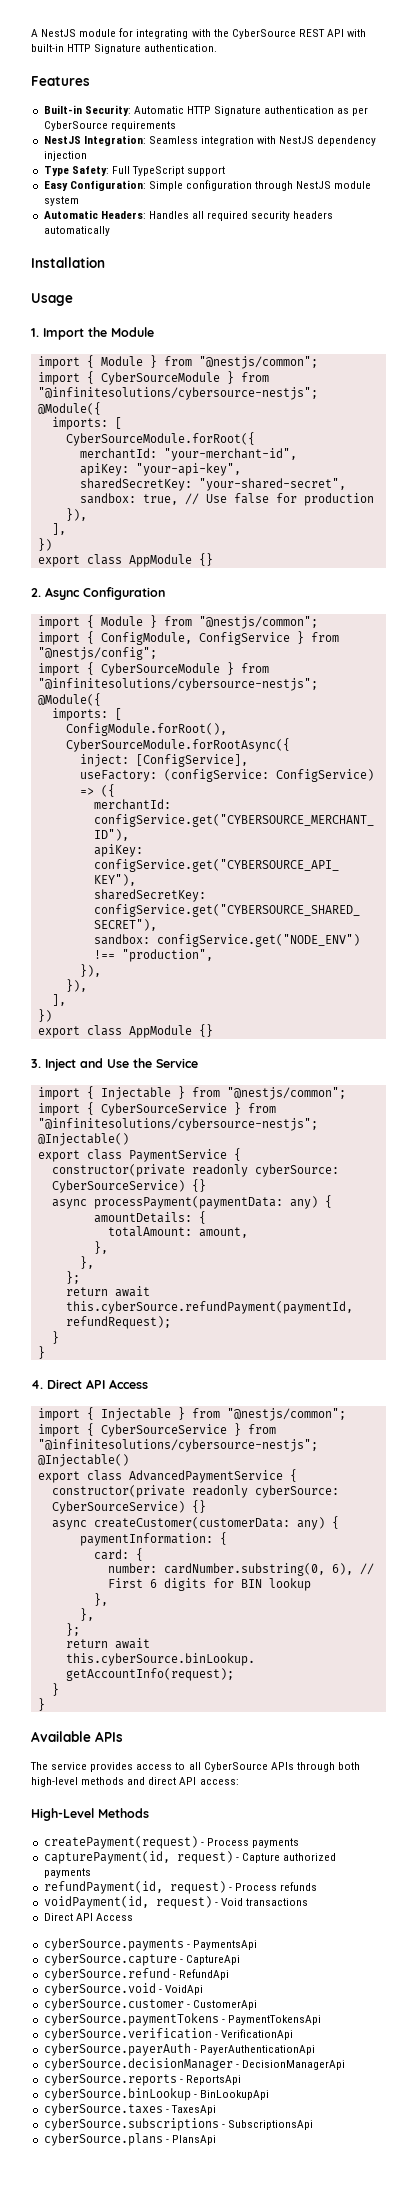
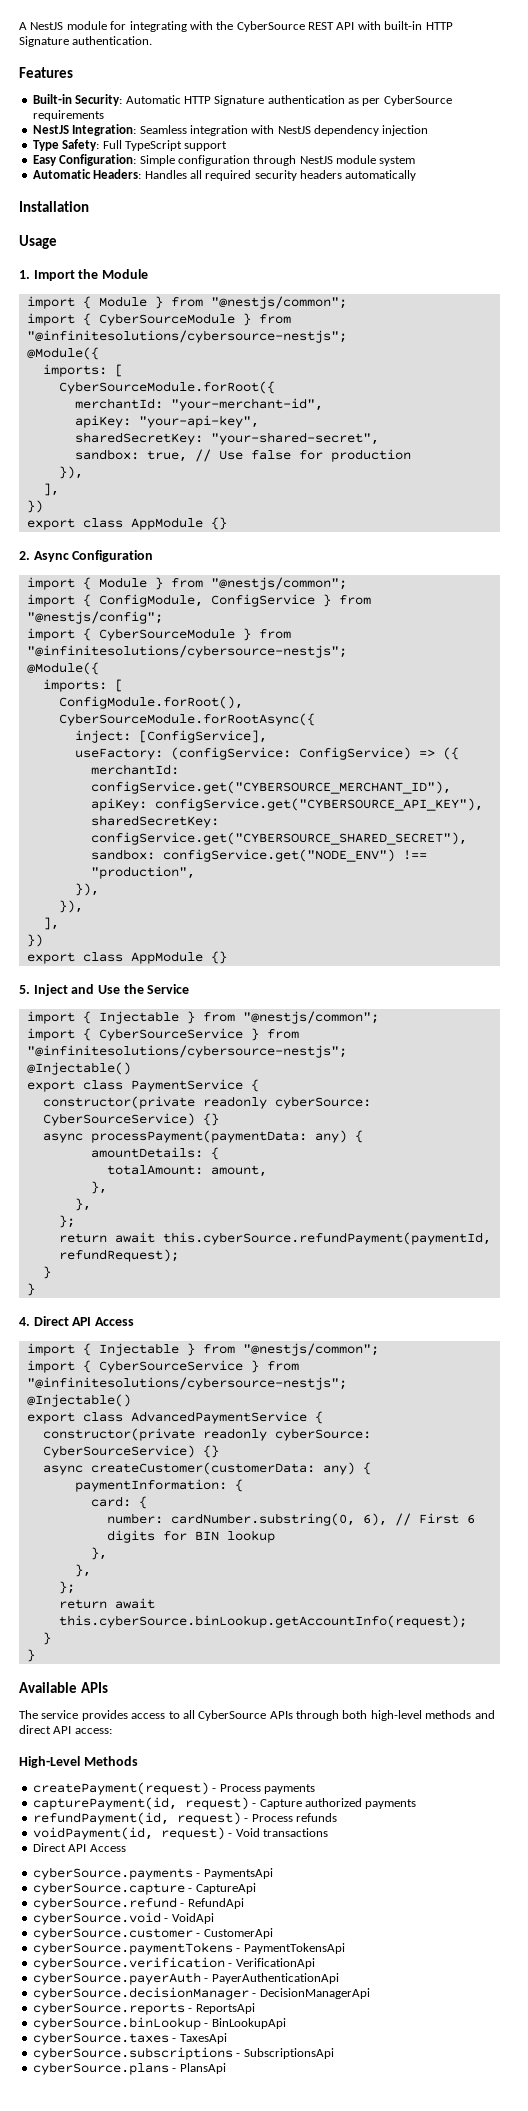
[31,1059,41,1068] 3. -> [19,985,30,994] 5.

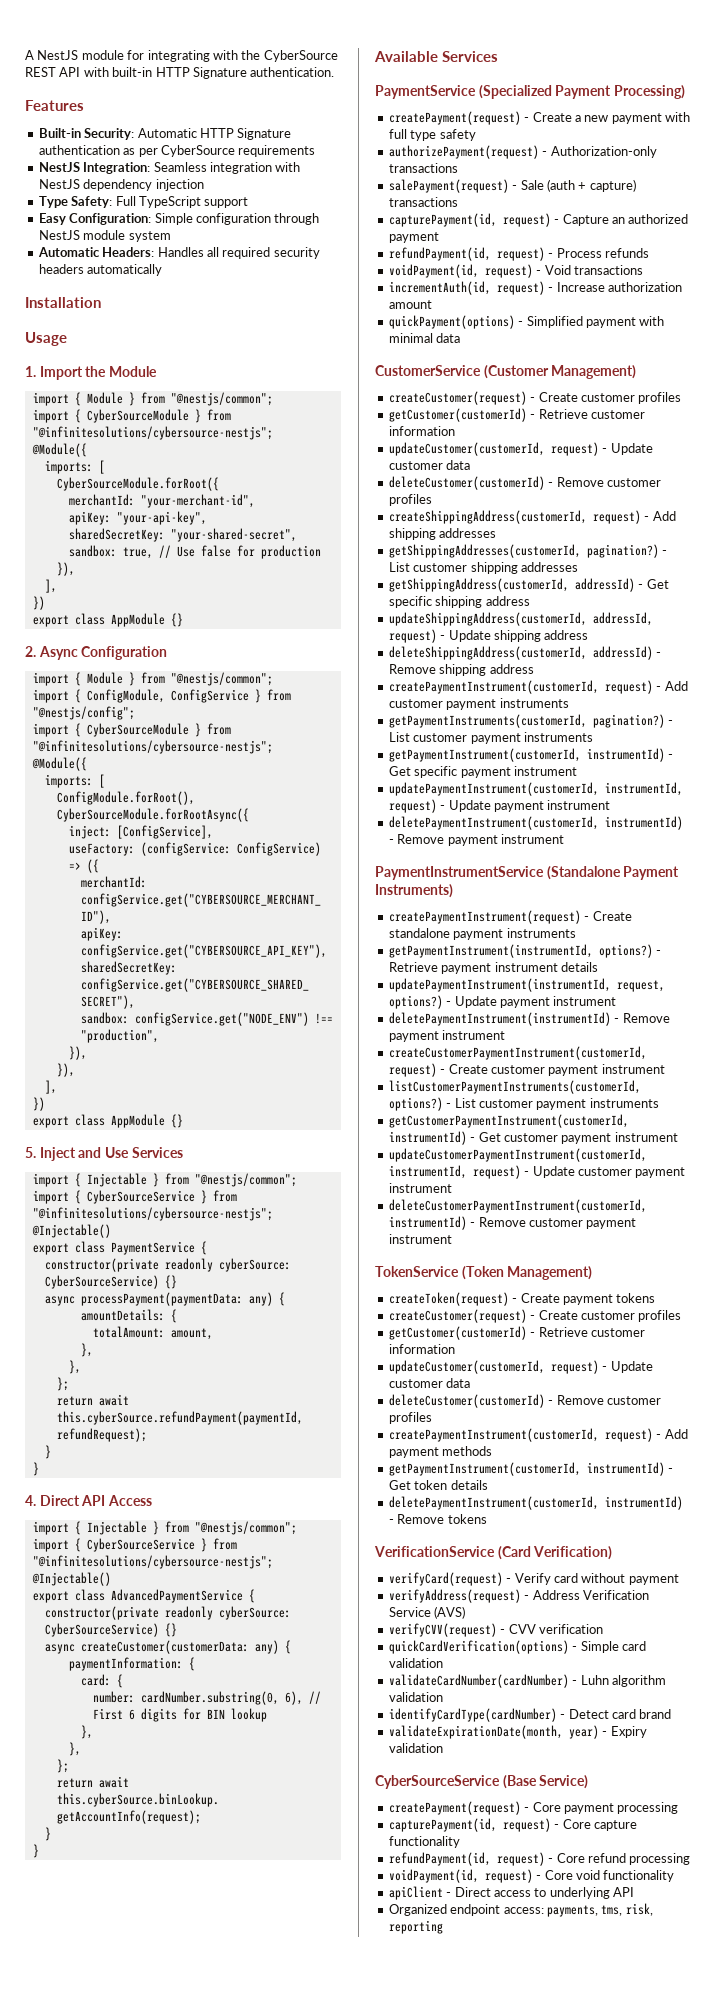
[123,984,190,994] the Service -> [131,1147,183,1158] Services
[80,1682,108,1693] [19,1710,495,1721] [19,1725,112,1734] [19,1756,138,1768] [32,1782,315,1795] APIs // The service provides access to all CyberSource APIs through both high-level methods and direct API access: // High-Level Methods // createPayment(request) - Process payments -> [442,51,498,62] [375,85,685,99] [388,111,690,125] [388,129,476,141] [388,145,657,159] [388,163,458,173] [388,179,636,193] [388,197,458,207] Services // PaymentService (Specialized Payment Processing) // createPayment(request) - Create a new payment with full type safety // authorizePayment(request) - Authorization-only transactions // salePayment(request) - Sale (auth + capture) transactions
[304,1798,417,1809] authorized payments -> [611,214,689,224] [388,232,439,243] an authorized payment
[32,1843,126,1852] [32,1867,273,1880] [32,1882,256,1895] [32,1897,244,1910] [32,1912,214,1925] [32,1927,273,1940] [32,1942,345,1955] [32,1957,315,1970] [32,1972,339,1985] [32,1987,370,2000] [32,2002,255,2015] [32,2017,286,2030] [32,2032,227,2045] [32,2047,334,2060] [32,2062,226,2075] Direct API Access // cyberSource.payments - PaymentsApi // cyberSource.capture - CaptureApi // cyberSource.refund - RefundApi // cyberSource.void - VoidApi // cyberSource.customer - CustomerApi // cyberSource.paymentTokens - PaymentTokensApi // cyberSource.verification - VerificationApi // cyberSource.payerAuth - PayerAuthenticationApi // cyberSource.decisionManager - DecisionManagerApi // cyberSource.reports - ReportsApi // cyberSource.binLookup - BinLookupApi // cyberSource.taxes - TaxesApi // cyberSource.subscriptions - SubscriptionsApi // cyberSource.plans - PlansApi -> [388,281,682,295] [388,300,432,309] [388,315,665,329] [388,333,461,343] [375,365,637,379] [388,391,682,405] [388,408,645,422] [388,426,455,436] [388,442,653,456] [388,460,471,470] [388,476,661,490] [388,494,432,506] [388,510,676,524] [388,528,497,540] [388,544,668,558] [388,562,578,574] [388,578,669,592] [388,596,530,608] [388,612,653,626] [388,629,589,643] [388,646,662,660] [388,664,534,676] [388,680,688,694] [388,698,569,710] [388,714,674,728] [388,732,593,744] [388,748,674,762] [388,766,577,778] [388,782,683,796] [388,799,611,813] [388,816,683,830] [388,834,564,846] [375,866,680,880] [375,884,453,898] [388,910,632,924] [388,928,576,940] [388,944,662,958] [388,962,598,974] [388,978,665,992] [388,995,617,1009] [388,1012,670,1026] [388,1030,506,1042] [388,1046,647,1060] [388,1063,665,1077] [388,1080,641,1094] [388,1097,659,1111] [388,1114,629,1128] [388,1131,678,1145] [388,1148,647,1162] [388,1165,686,1179] [388,1183,452,1193] [388,1199,647,1213] [388,1216,637,1230] [388,1234,452,1244] [375,1266,593,1280] [388,1292,656,1306] [388,1309,682,1323] [388,1326,645,1340] [388,1344,455,1354] [388,1360,653,1374] [388,1378,471,1388] [388,1394,661,1408] [388,1412,432,1424] [388,1428,688,1442] [388,1446,493,1458] [388,1462,674,1476] [388,1480,488,1490] [388,1496,683,1510] [388,1514,487,1524] [374,1546,613,1560] [388,1572,679,1586] [388,1589,649,1603] [388,1606,466,1619] [388,1623,603,1637] [388,1640,646,1654] [388,1658,443,1668] [388,1674,666,1688] [388,1692,443,1702] [388,1708,672,1722] [388,1725,647,1739] [388,1743,443,1753] [375,1775,589,1789] [388,1801,679,1815] [388,1818,637,1832] [388,1836,460,1848] [388,1852,691,1866] [388,1869,675,1883] [388,1886,634,1900] [388,1903,653,1917] [388,1920,443,1934] incrementAuth(id, request) - Increase authorization amount // quickPayment(options) - Simplified payment with minimal data // CustomerService (Customer Management) // createCustomer(request) - Create customer profiles // getCustomer(customerId) - Retrieve customer information // updateCustomer(customerId, request) - Update customer data // deleteCustomer(customerId) - Remove customer profiles // createShippingAddress(customerId, request) - Add shipping addresses // getShippingAddresses(customerId, pagination?) - List customer shipping addresses // getShippingAddress(customerId, addressId) - Get specific shipping address // updateShippingAddress(customerId, addressId, request) - Update shipping address // deleteShippingAddress(customerId, addressId) - Remove shipping address // createPaymentInstrument(customerId, request) - Add customer payment instruments // getPaymentInstruments(customerId, pagination?) - List customer payment instruments // getPaymentInstrument(customerId, instrumentId) - Get specific payment instrument // updatePaymentInstrument(customerId, instrumentId, request) - Update payment instrument // deletePaymentInstrument(customerId, instrumentId) - Remove payment instrument // PaymentInstrumentService (Standalone Payment Instruments) // createPaymentInstrument(request) - Create standalone payment instruments // getPaymentInstrument(instrumentId, options?) - Retrieve payment instrument details // updatePaymentInstrument(instrumentId, request, options?) - Update payment instrument // deletePaymentInstrument(instrumentId) - Remove payment instrument // createCustomerPaymentInstrument(customerId, request) - Create customer payment instrument // listCustomerPaymentInstruments(customerId, options?) - List customer payment instruments // getCustomerPaymentInstrument(customerId, instrumentId) - Get customer payment instrument // updateCustomerPaymentInstrument(customerId, instrumentId, request) - Update customer payment instrument // deleteCustomerPaymentInstrument(customerId, instrumentId) - Remove customer payment instrument // TokenService (Token Management) // createToken(request) - Create payment tokens // createCustomer(request) - Create customer profiles // getCustomer(customerId) - Retrieve customer information // updateCustomer(customerId, request) - Update customer data // deleteCustomer(customerId) - Remove customer profiles // createPaymentInstrument(customerId, request) - Add payment methods // getPaymentInstrument(customerId, instrumentId) - Get token details // deletePaymentInstrument(customerId, instrumentId) - Remove tokens // VerificationService (Card Verification) // verifyCard(request) - Verify card without payment // verifyAddress(request) - Address Verification Service (AVS) // verifyCVV(request) - CVV verification // quickCardVerification(options) - Simple card validation // validateCardNumber(cardNumber) - Luhn algorithm validation // identifyCardType(cardNumber) - Detect card brand // validateExpirationDate(month, year) - Expiry validation // CyberSourceService (Base Service) // createPayment(request) - Core payment processing // capturePayment(id, request) - Core capture functionality // refundPayment(id, request) - Core refund processing // voidPayment(id, request) - Core void functionality // apiClient - Direct access to underlying API // Organized endpoint access: payments, tms, risk, reporting

